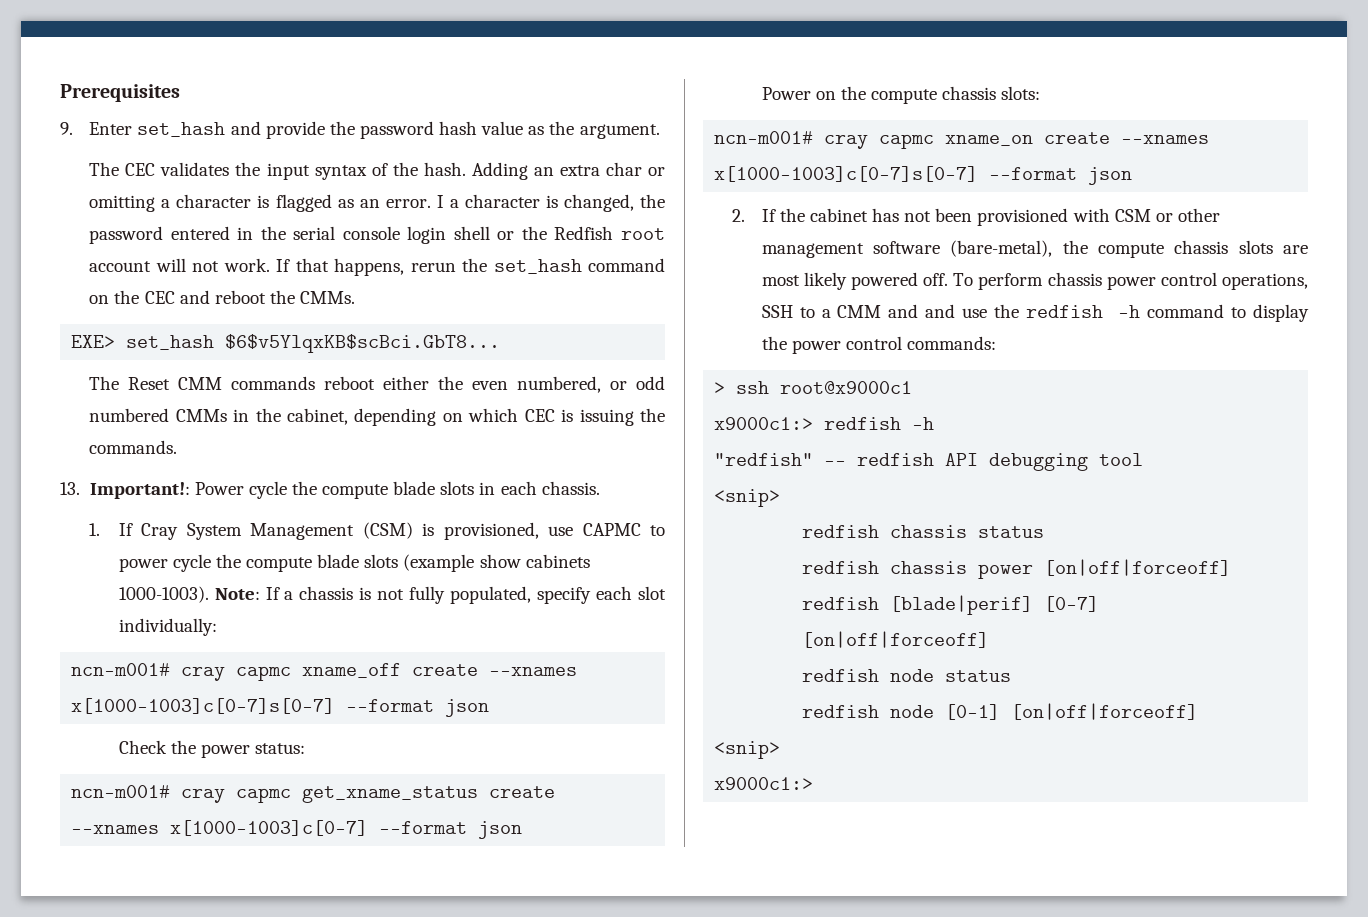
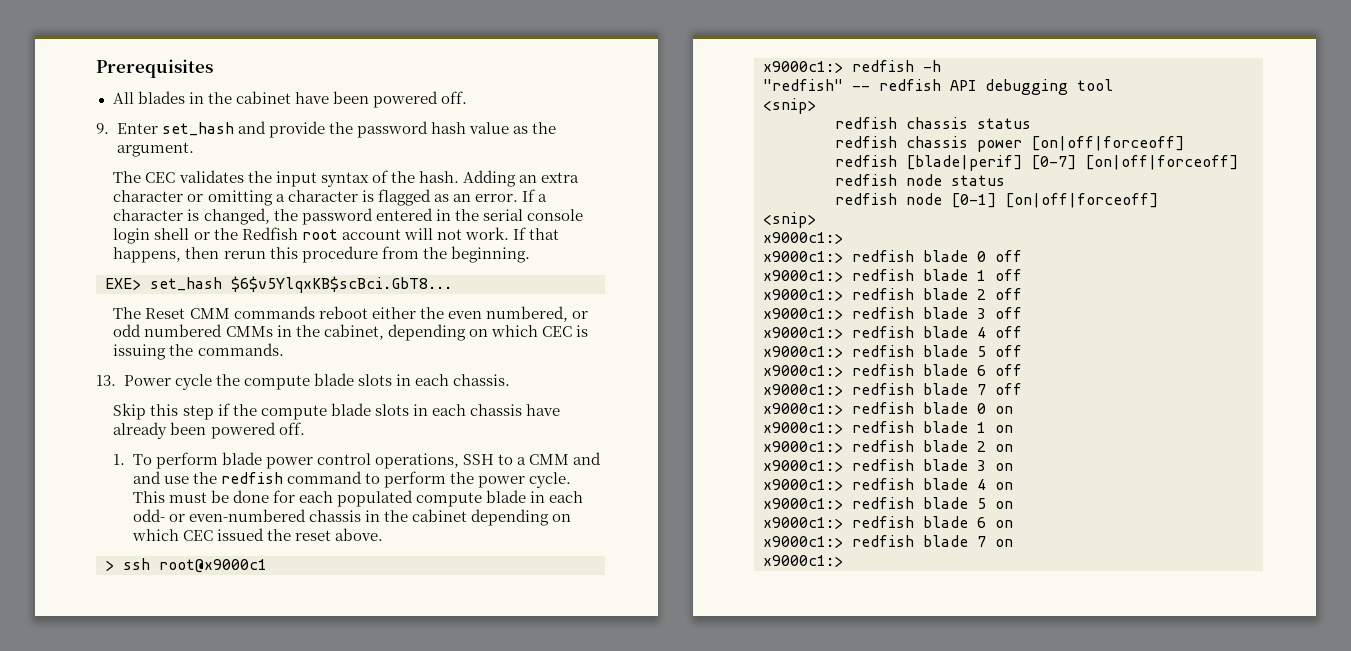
(180, 93) none -> [112,91,467,108] // All blades in the cabinet have been powered off.
[605,162,642,176] char -> [113,190,184,202] character
[436,195,444,208] I -> [521,189,535,202] If
[410,258,666,274] [89,290,356,304] rerun the set_hash command on the CEC and reboot the CMMs. -> [185,246,530,263] then rerun this procedure from the beginning.
[89,482,190,499] Important!: -> (116, 380) none
[89,522,665,540] [118,554,590,572] [118,586,666,604] [118,618,217,636] [71,663,578,681] [71,698,490,717] [118,740,306,758] [71,785,556,803] [71,820,523,839] [761,86,1041,104] [714,131,1210,149] [714,166,1133,185] [732,208,1220,226] [761,240,1308,258] [761,272,949,290] 1. If Cray System Management (CSM) is provisioned, use CAPMC to power cycle the compute blade slots (example show cabinets 1000-1003). Note: If a chassis is not fully populated, specify each slot individually: // ncn-m001# cray capmc xname_off create --xnames x[1000-1003]c[0-7]s[0-7] --format json // Check the power status: // ncn-m001# cray capmc get_xname_status create --xnames x[1000-1003]c[0-7] --format json // Power on the compute chassis slots: // ncn-m001# cray capmc xname_on create --xnames x[1000-1003]c[0-7]s[0-7] --format json // 2. If the cabinet has not been provisioned with CSM or other management software (bare-metal), the compute chassis slots are most likely powered off. -> [113,403,560,420] [113,422,305,439] [113,454,126,465] Skip this step if the compute blade slots in each chassis have already been powered off. // 1.
[1047,272,1102,286] chassis -> [222,452,263,465] blade
[1118,305,1141,318] -h -> (284, 478) none
[1252,304,1309,322] [761,336,997,354] display the power control commands: -> [384,471,572,488] [132,490,584,507] [132,509,572,526] [131,528,384,541] perform the power cycle. This must be done for each populated compute blade in each odd- or even-numbered chassis in the cabinet depending on which CEC issued the reset above.
(814, 783) none -> [763,250,1022,263] [763,269,1022,282] [763,288,1022,301] [763,307,1022,320] [763,326,1022,339] [763,345,1022,358] [763,364,1022,377] [763,383,1022,396] [763,402,1013,415] [763,421,1013,434] [763,440,1013,453] [763,459,1013,472] [763,478,1013,491] [763,497,1013,510] [763,516,1013,529] [763,535,1013,548] [763,555,843,567] // x9000c1:> redfish blade 0 off // x9000c1:> redfish blade 1 off // x9000c1:> redfish blade 2 off // x9000c1:> redfish blade 3 off // x9000c1:> redfish blade 4 off // x9000c1:> redfish blade 5 off // x9000c1:> redfish blade 6 off // x9000c1:> redfish blade 7 off // x9000c1:> redfish blade 0 on // x9000c1:> redfish blade 1 on // x9000c1:> redfish blade 2 on // x9000c1:> redfish blade 3 on // x9000c1:> redfish blade 4 on // x9000c1:> redfish blade 5 on // x9000c1:> redfish blade 6 on // x9000c1:> redfish blade 7 on // x9000c1:>

